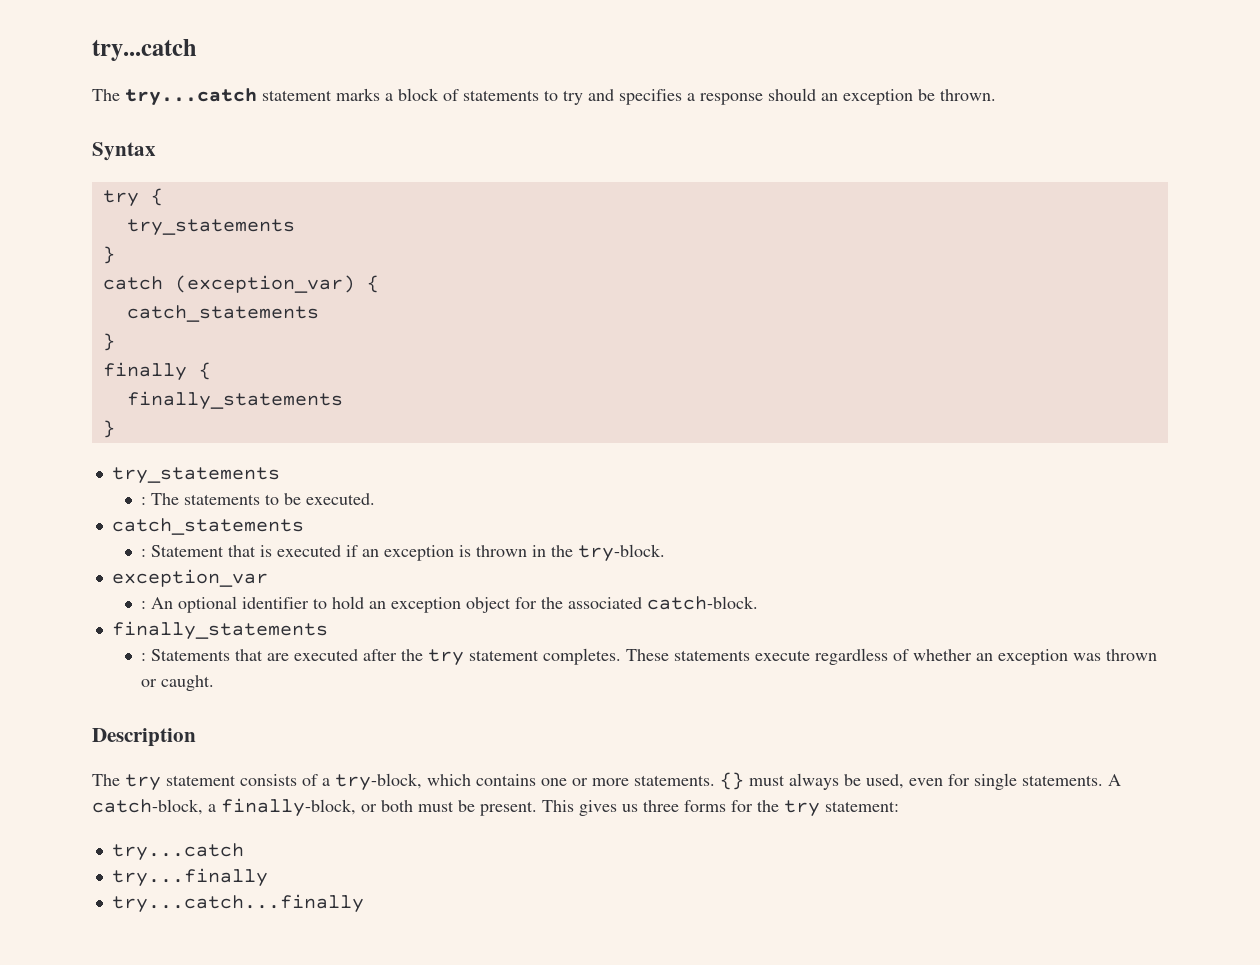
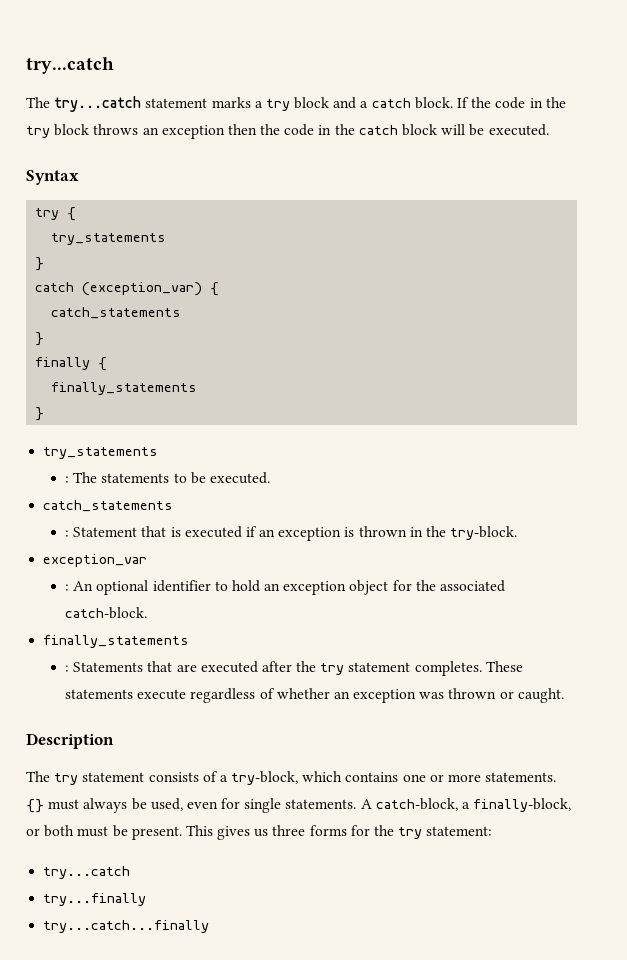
[398,88,996,105] block of statements to try and specifies a response should an exception be thrown. -> [265,97,566,111] [26,124,549,139] try block and a catch block. If the code in the try block throws an exception then the code in the catch block will be executed.

